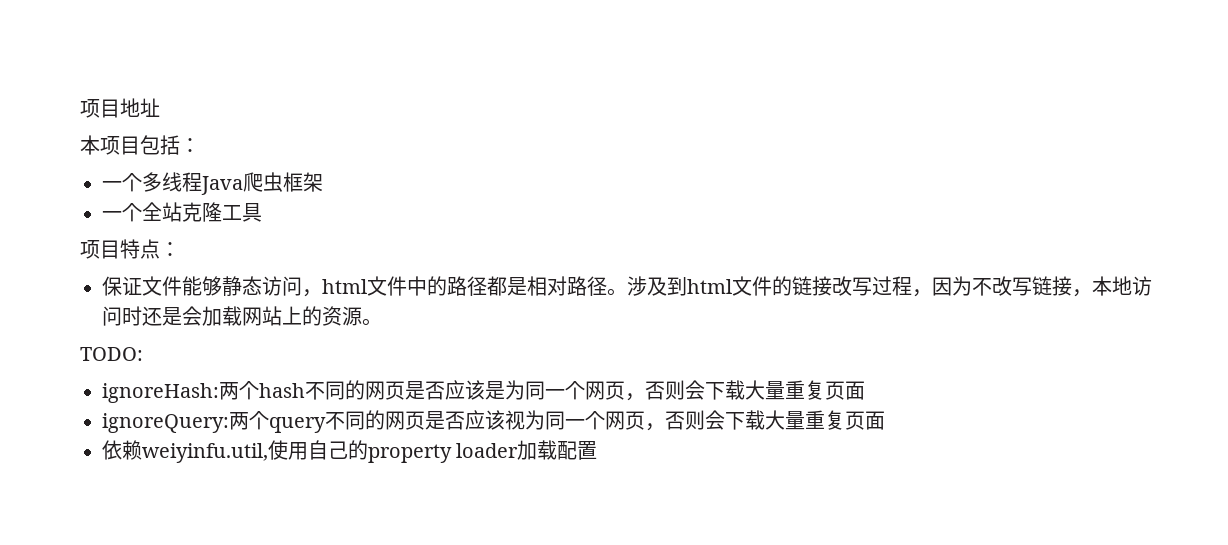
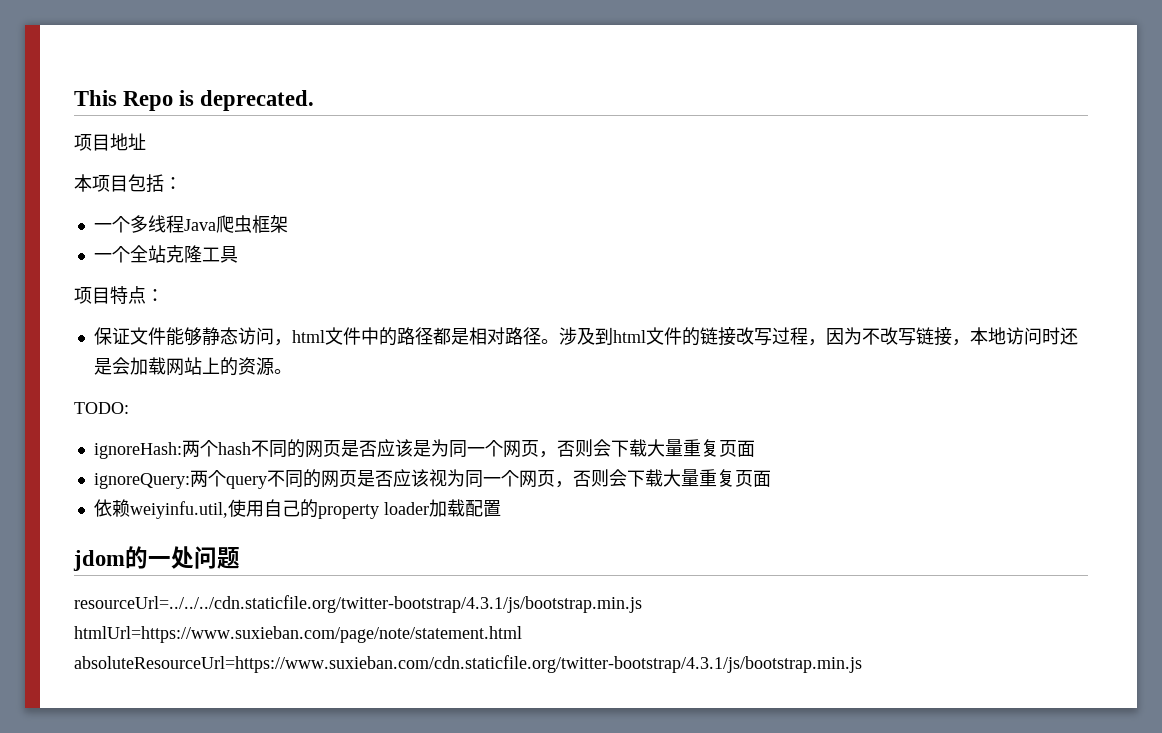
(80, 108) none -> [74,90,315,111] This Repo is deprecated. //
(598, 450) none -> [73,546,240,571] [74,595,642,613] [74,626,522,643] [74,655,862,673] // jdom的一处问题 // resourceUrl=../../../cdn.staticfile.org/twitter-bootstrap/4.3.1/js/bootstrap.min.js htmlUrl=https://www.suxieban.com/page/note/statement.html absoluteResourceUrl=https://www.suxieban.com/cdn.staticfile.org/twitter-bootstrap/4.3.1/js/bootstrap.min.js

